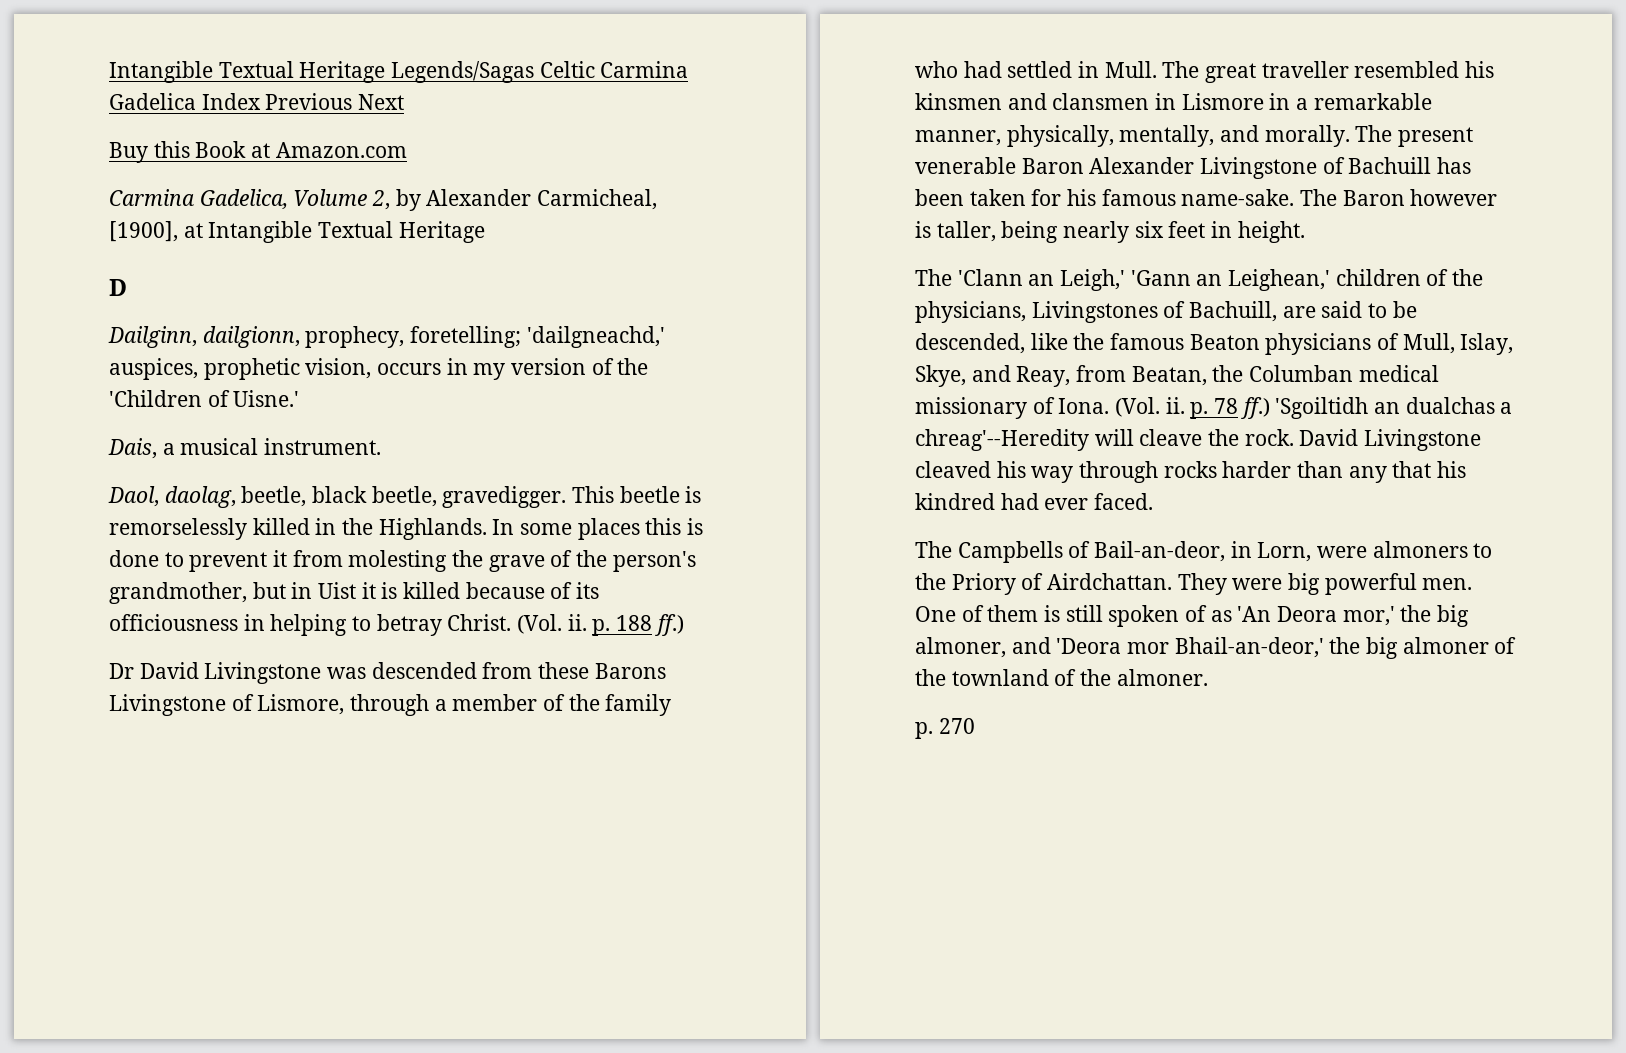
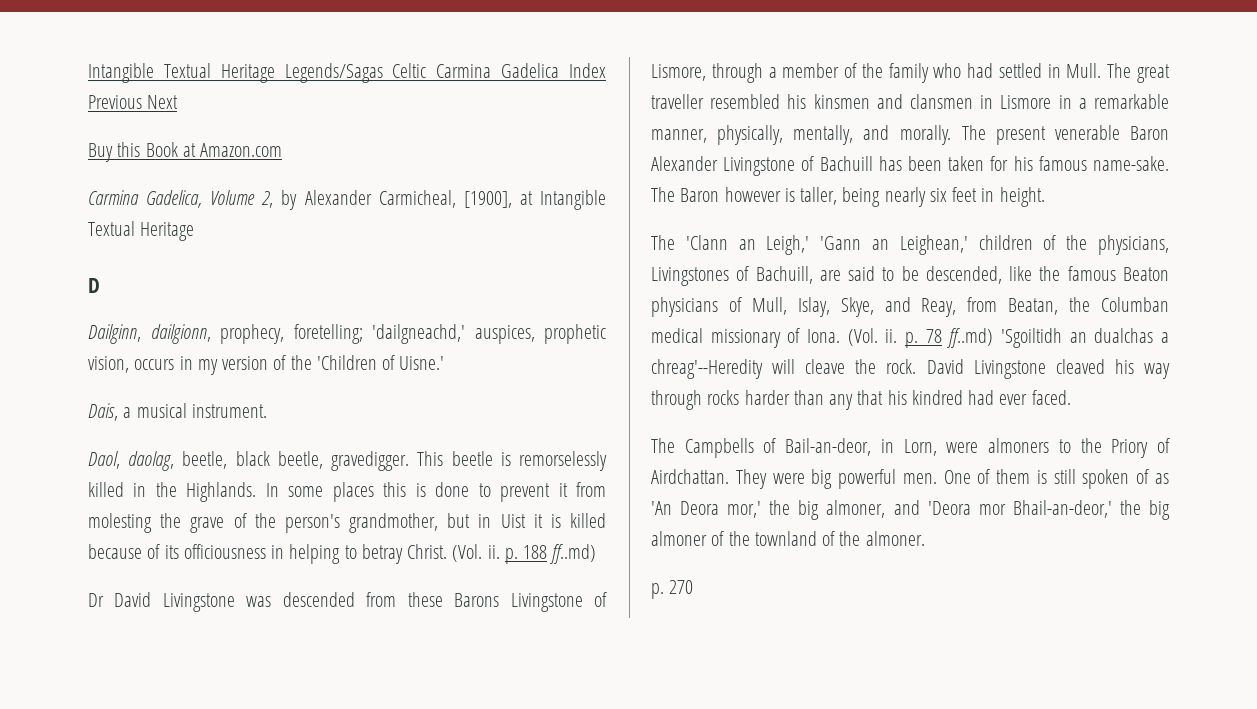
[654,614,684,636] ff.) -> [550,544,597,564] ff..md)
[1240,397,1270,419] ff.) -> [947,328,994,348] ff..md)

